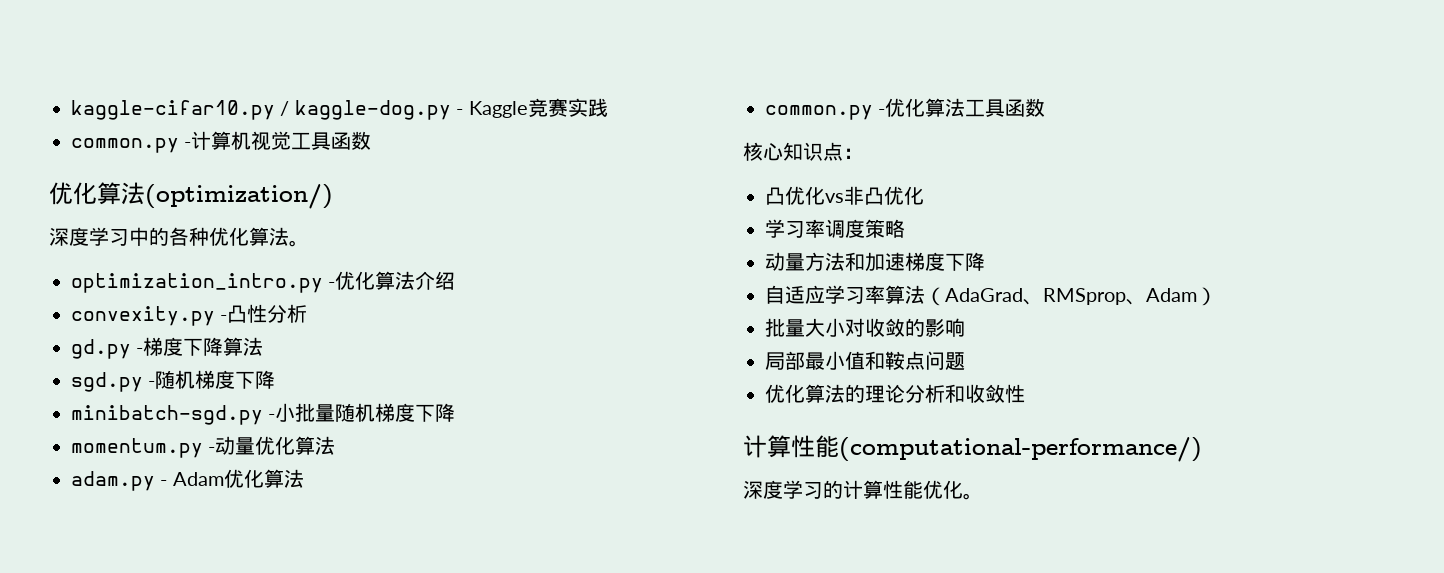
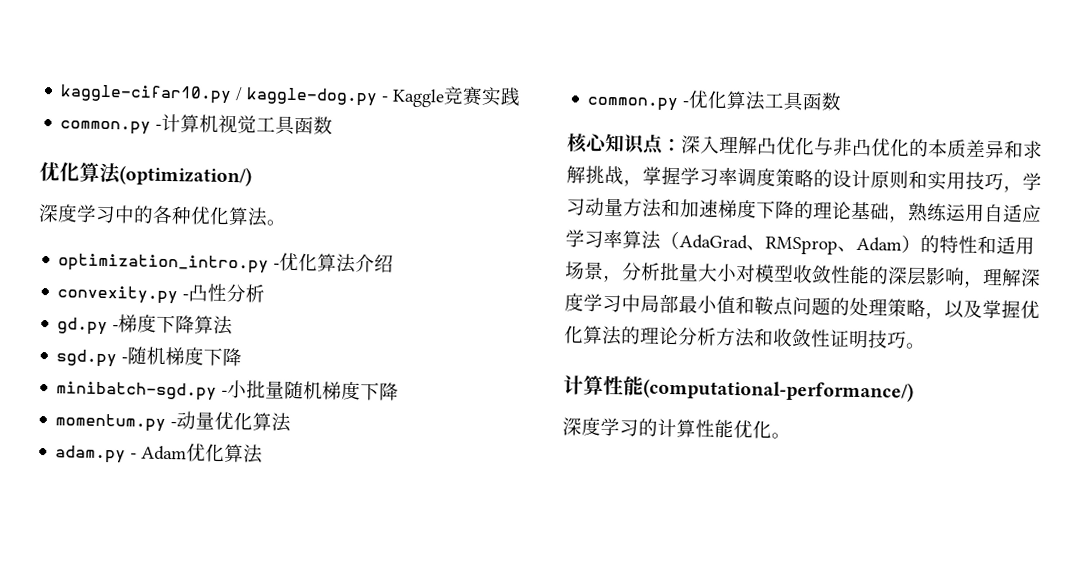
[765,186,924,205] [765,219,905,238] // 凸优化vs非凸优化 // 学习率调度策略 // -> [681,135,1043,159] [566,165,1042,193] [566,198,586,216] 深入理解凸优化与非凸优化的本质差异和求解挑战，掌握学习率调度策略的设计原则和实用技巧，学习
(985, 261) // -> [794,200,985,223] 的理论基础，熟练运用
[765,318,965,337] // 批量大小对收敛的影响 // -> [920,234,1035,255] [565,261,1041,288] [564,293,641,313] 的特性和适用场景，分析批量大小对模型收敛性能的深层影响，理解深度学习中
(965, 361) // -> [830,297,1021,320] 的处理策略，以及掌握
(945, 393) none -> [716,327,755,348] 方法
(1025, 393) none -> [830,329,926,350] 证明技巧。

